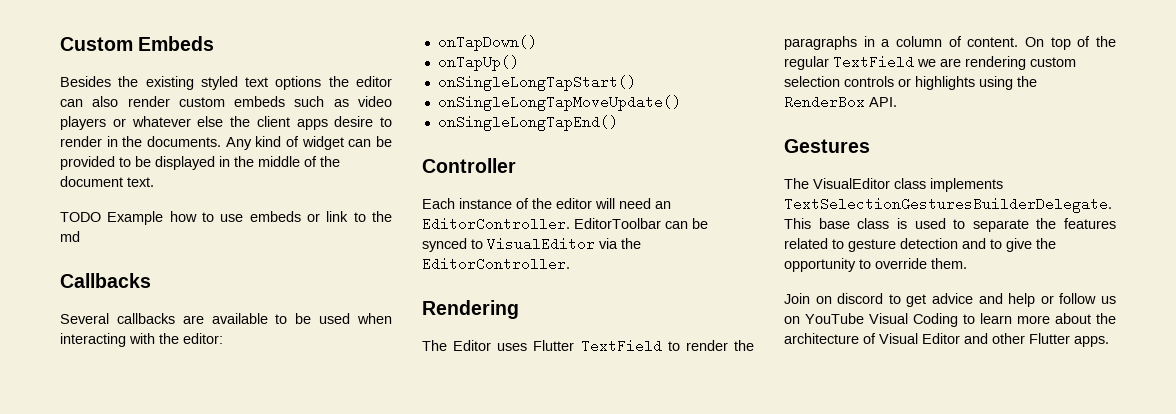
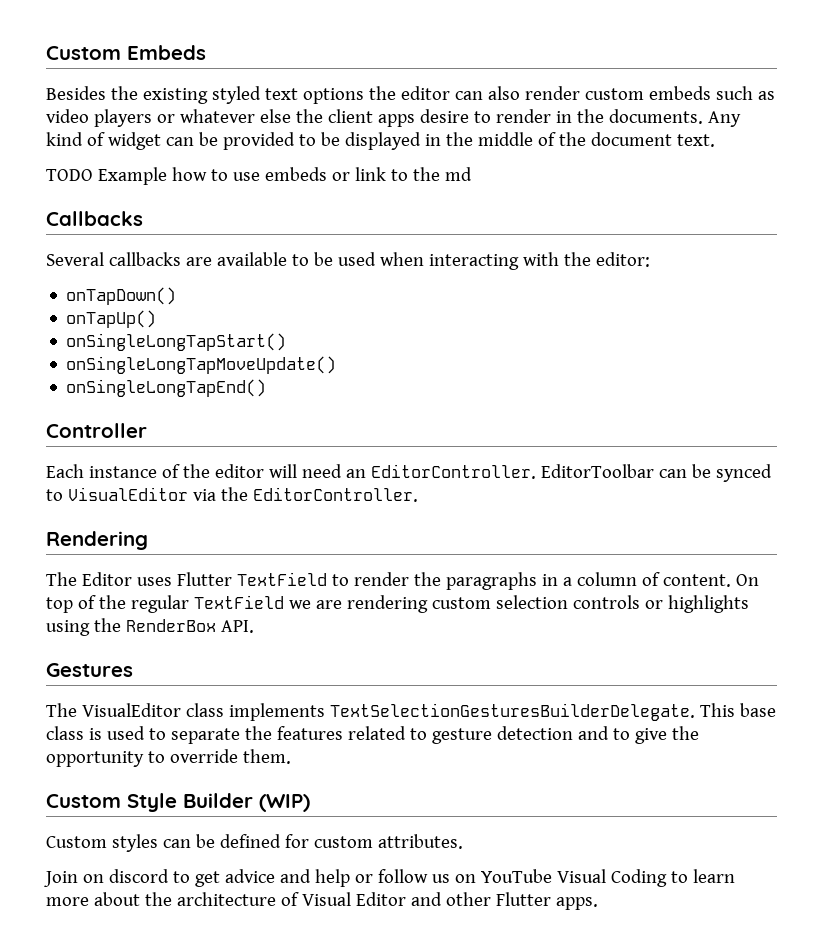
(967, 263) none -> [46,793,310,812] [46,834,463,852] // Custom Style Builder (WIP) // Custom styles can be defined for custom attributes.

